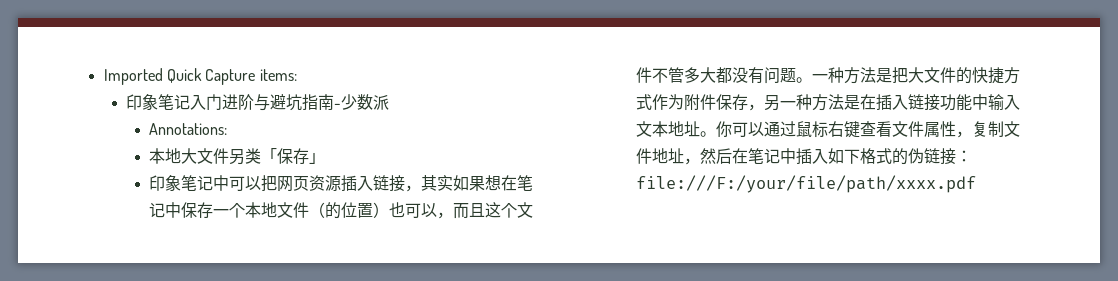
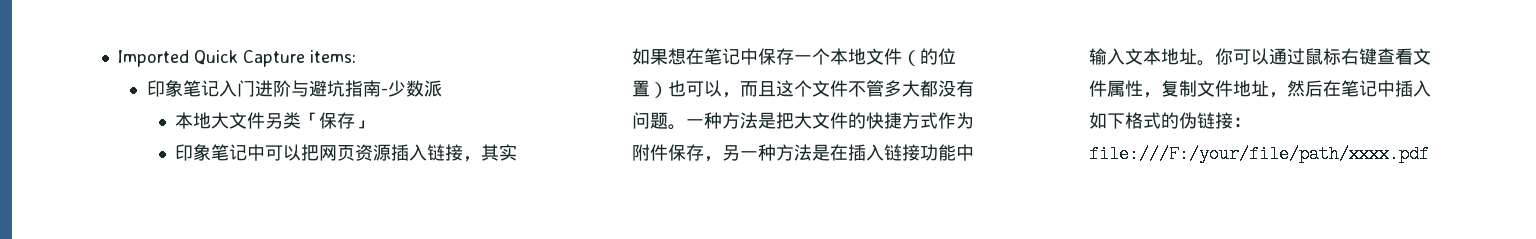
[149,123,228,135] // Annotations: -> (442, 88) none

